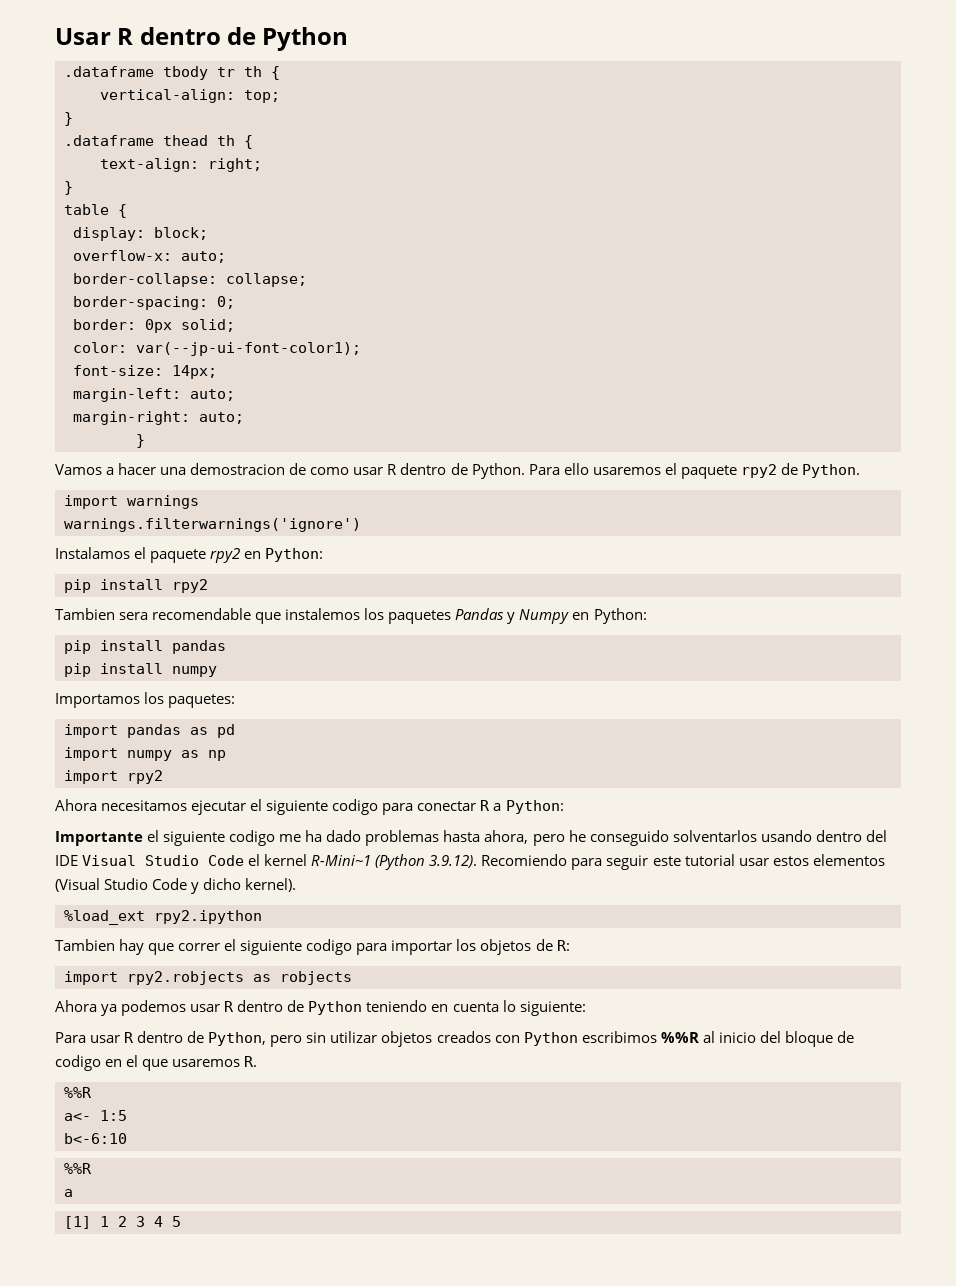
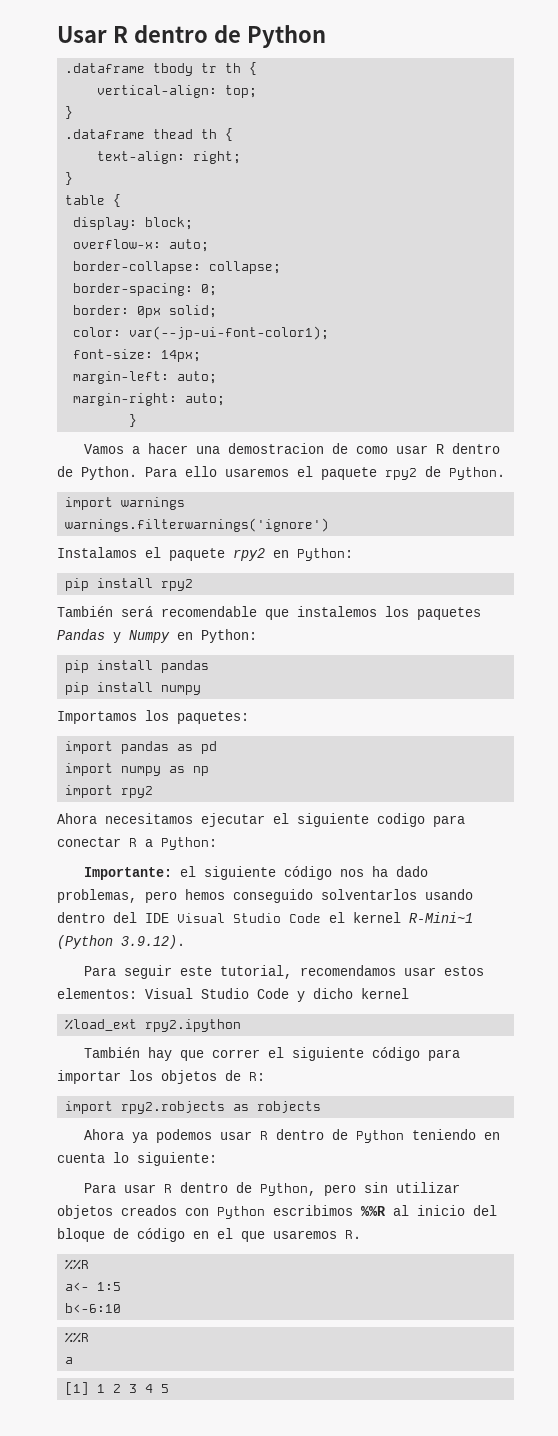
[55,608,149,620] Tambien sera -> [57,606,153,617] También será
[55,830,586,846] Importante el siguiente codigo me ha dado problemas hasta ahora, pero he -> [83,866,428,880] [57,889,225,903] Importante: el siguiente código nos ha dado problemas, pero hemos
[481,854,885,870] [55,878,100,892] Recomiendo para seguir este tutorial usar estos elementos (Visual -> [83,965,484,979] [57,988,193,999] // Para seguir este tutorial, recomendamos usar estos elementos: Visual
[245,878,297,892] kernel). -> [361,988,409,999] kernel
[55,939,115,951] Tambien -> [83,1047,140,1058] También
[306,939,353,955] codigo -> [371,1047,420,1061] código
[55,1055,101,1071] codigo -> [137,1228,185,1242] código

